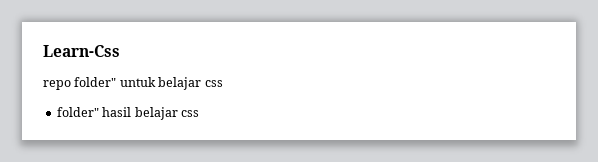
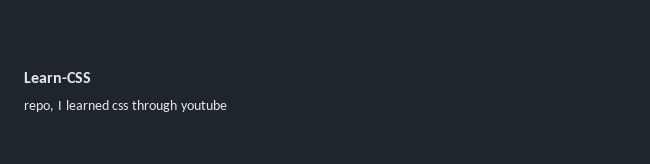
[43,45,120,57] [43,77,223,90] [56,107,199,120] Learn-Css // repo folder" untuk belajar css // folder" hasil belajar css -> [24,72,91,83] [24,100,227,112] Learn-CSS // repo, I learned css through youtube

